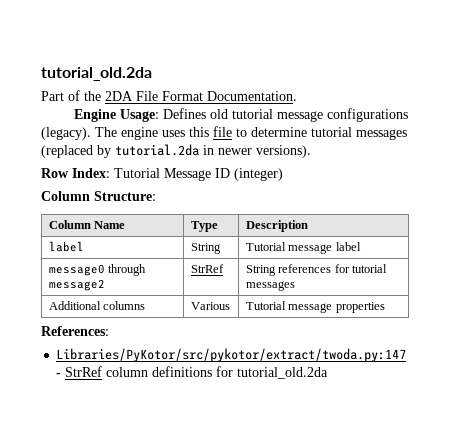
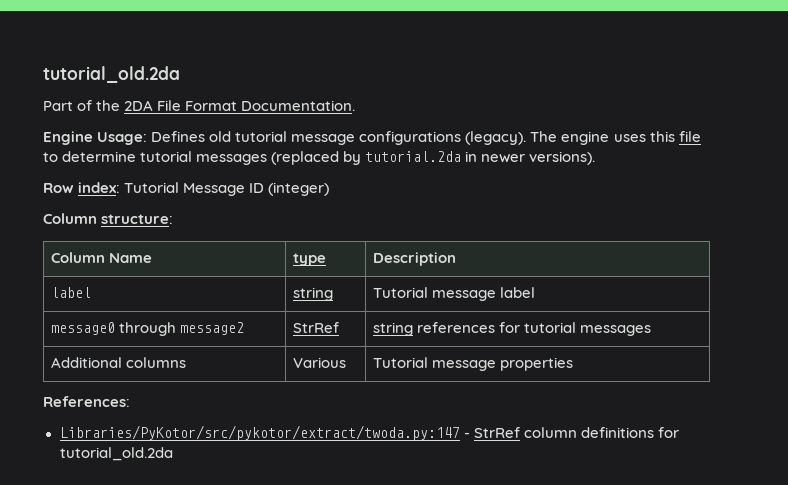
[72,168,110,178] Index: -> [78,182,121,193] index:
[94,191,156,201] Structure: -> [101,214,174,224] structure:
[190,221,218,232] Type -> [292,253,326,266] type
[190,243,221,254] String -> [292,287,333,301] string
[245,265,276,276] String -> [372,322,413,336] string

